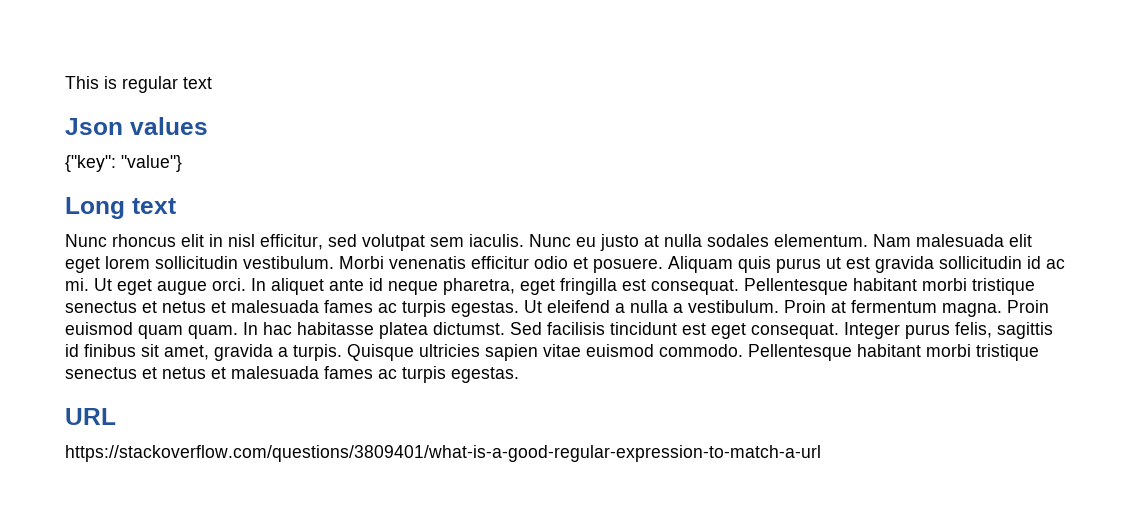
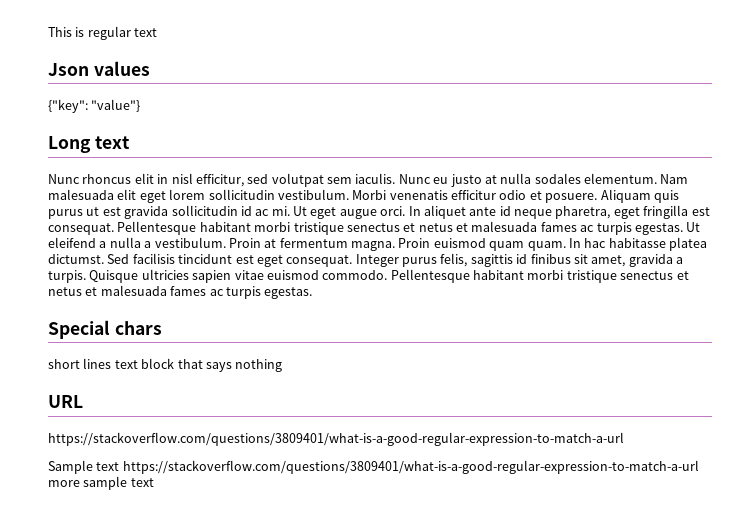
[65,408,116,425] [65,445,821,462] URL // https://stackoverflow.com/questions/3809401/what-is-a-good-regular-expression-to-match-a-url -> [48,320,162,339] [48,358,283,372] [48,395,83,408] [48,432,624,446] [48,460,699,474] [48,476,154,490] Special chars // short lines text block that says nothing // URL // https://stackoverflow.com/questions/3809401/what-is-a-good-regular-expression-to-match-a-url // Sample text https://stackoverflow.com/questions/3809401/what-is-a-good-regular-expression-to-match-a-url more sample text

